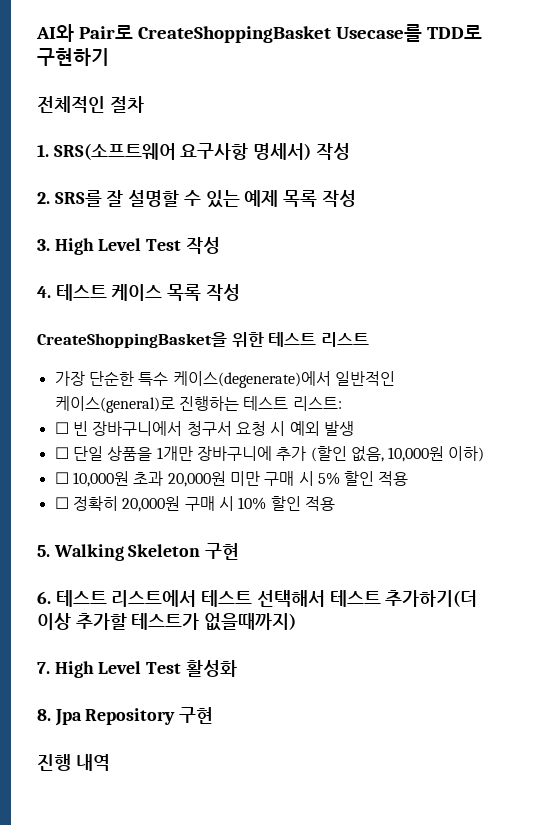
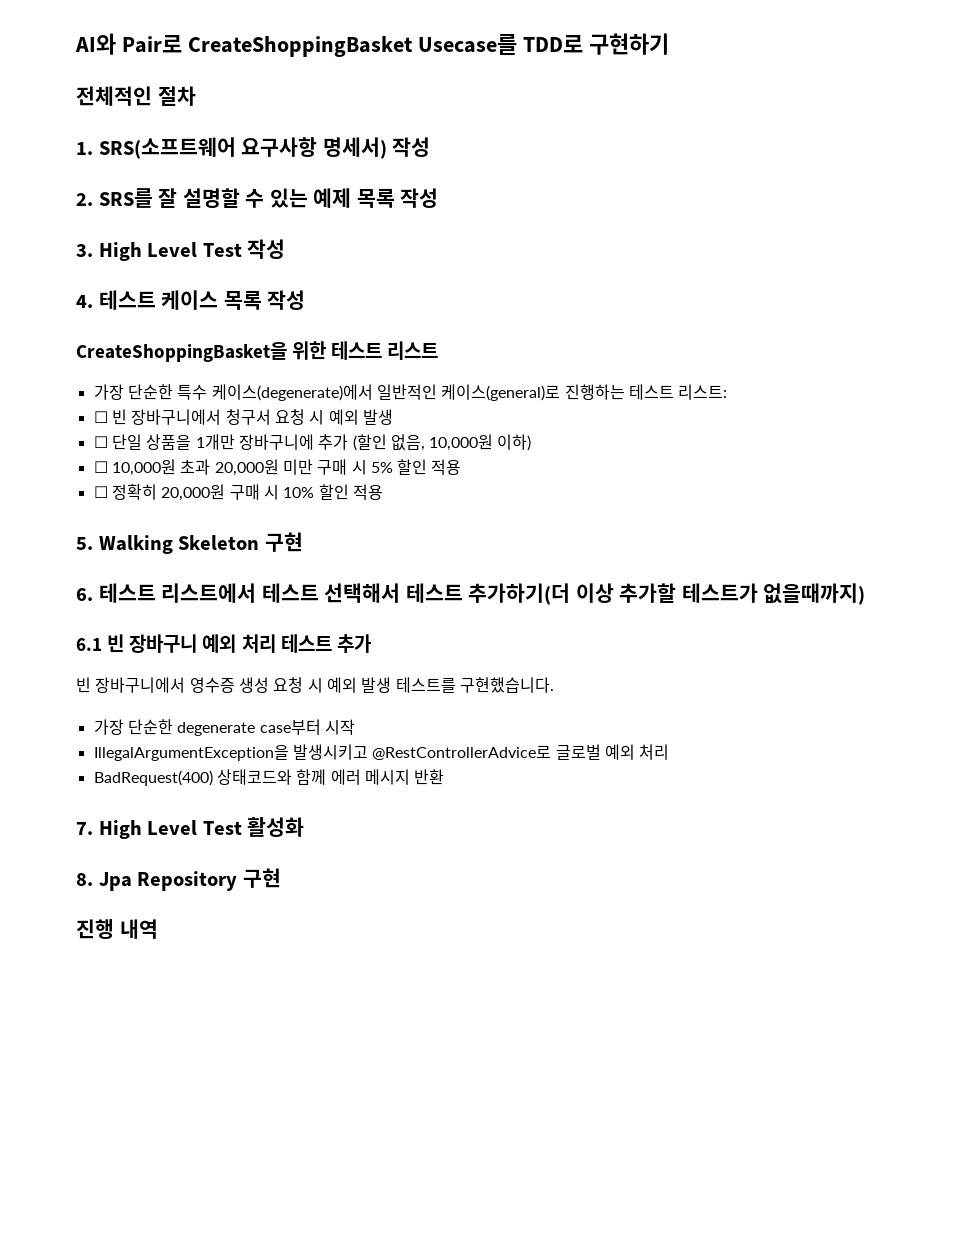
(297, 622) none -> [76,634,371,653] [76,677,554,693] [93,719,355,736] [93,744,670,761] [93,769,445,786] // 6.1 빈 장바구니 예외 처리 테스트 추가 // 빈 장바구니에서 영수증 생성 요청 시 예외 발생 테스트를 구현했습니다. // 가장 단순한 degenerate case부터 시작 // IllegalArgumentException을 발생시키고 @RestControllerAdvice로 글로벌 예외 처리 // BadRequest(400) 상태코드와 함께 에러 메시지 반환

